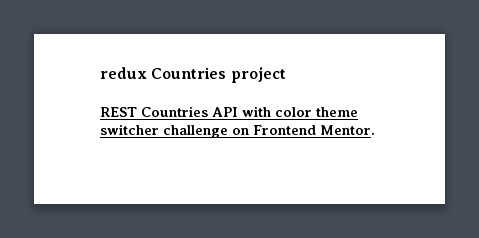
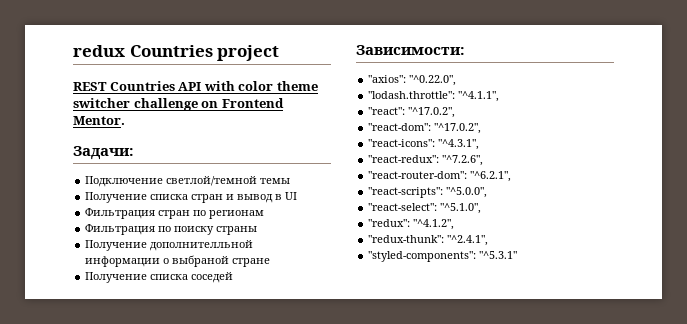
(375, 130) none -> [73,146,134,160] [85,176,291,187] [85,192,298,203] [85,208,265,219] [85,224,258,235] [85,240,254,251] [85,255,271,267] [85,272,234,283] [356,45,465,55] [368,75,457,86] [368,91,500,102] [368,107,456,118] [368,123,482,134] [368,139,480,150] [368,155,484,166] [368,171,512,182] [368,187,488,198] [368,203,482,214] [368,219,455,230] [368,235,489,246] [368,251,518,262] // Задачи: // Подключение светлой/темной темы // Получение списка стран и вывод в UI // Фильтрация стран по регионам // Фильтрация по поиску страны // Получение дополнителльной информации о выбраной стране // Получение списка соседей // Зависимости: // "axios": "^0.22.0", // "lodash.throttle": "^4.1.1", // "react": "^17.0.2", // "react-dom": "^17.0.2", // "react-icons": "^4.3.1", // "react-redux": "^7.2.6", // "react-router-dom": "^6.2.1", // "react-scripts": "^5.0.0", // "react-select": "^5.1.0", // "redux": "^4.1.2", // "redux-thunk": "^2.4.1", // "styled-components": "^5.3.1"

